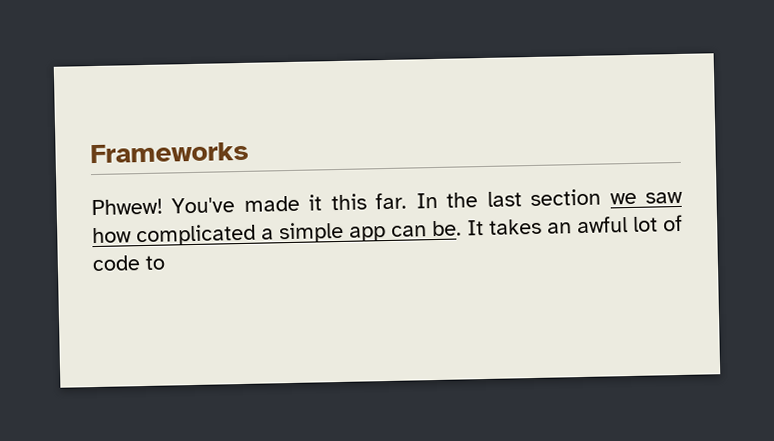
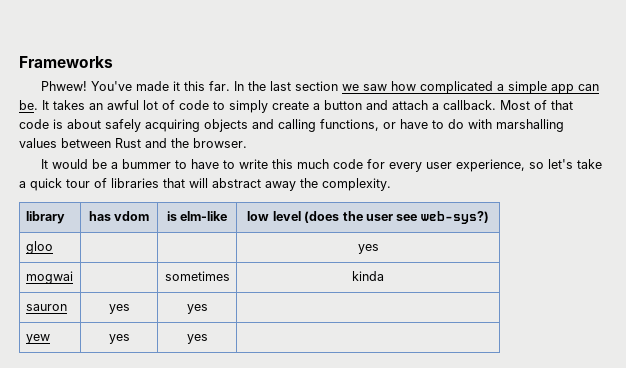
(165, 262) none -> [229,100,573,113] [19,119,564,132] [19,138,247,148] [40,159,602,172] [19,178,391,191] [25,211,65,224] [88,211,150,221] [166,211,228,221] [247,211,489,224] [25,241,53,254] [357,244,379,254] [25,271,73,284] [164,271,230,281] [352,271,384,281] [25,304,67,311] [108,304,130,314] [186,304,208,314] [25,334,50,344] [108,334,130,344] [186,334,208,344] simply create a button and attach a callback. Most of that code is about safely acquiring objects and calling functions, or have to do with marshalling values between Rust and the browser. // It would be a bummer to have to write this much code for every user experience, so let's take a quick tour of libraries that will abstract away the complexity. // library | has vdom | is elm-like | low level (does the user see web-sys?) // gloo | | | yes // mogwai | | sometimes | kinda // sauron | yes | yes | // yew | yes | yes |

